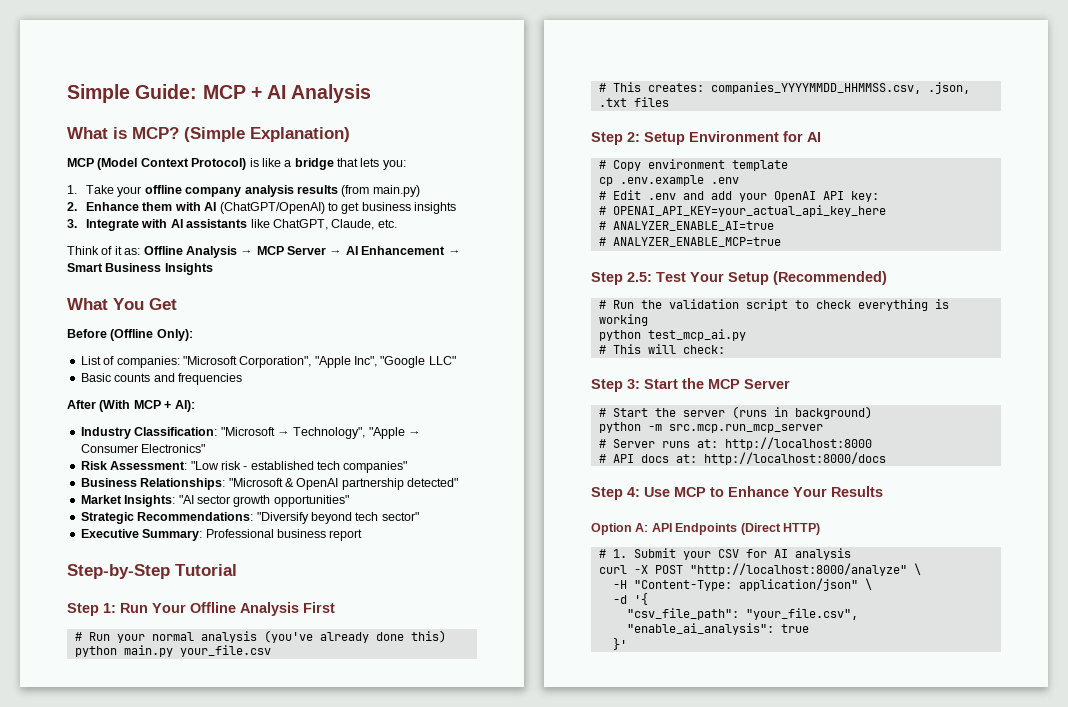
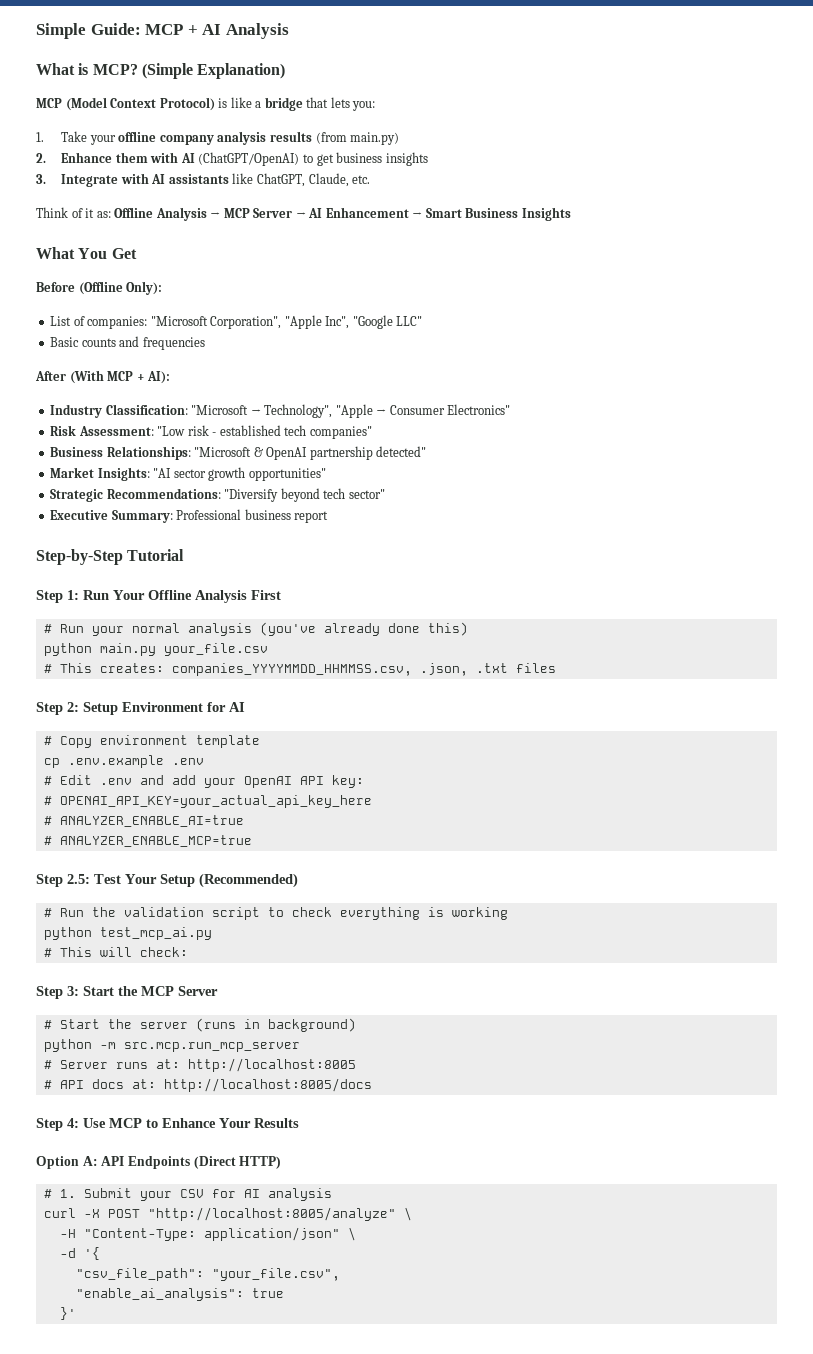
[724,437,872,450] http://localhost:8000 -> [187,1058,356,1072] http://localhost:8005
[703,452,886,465] http://localhost:8000/docs -> [163,1078,372,1092] http://localhost:8005/docs
[689,563,907,576] "http://localhost:8000/analyze" -> [147,1207,396,1221] "http://localhost:8005/analyze"

